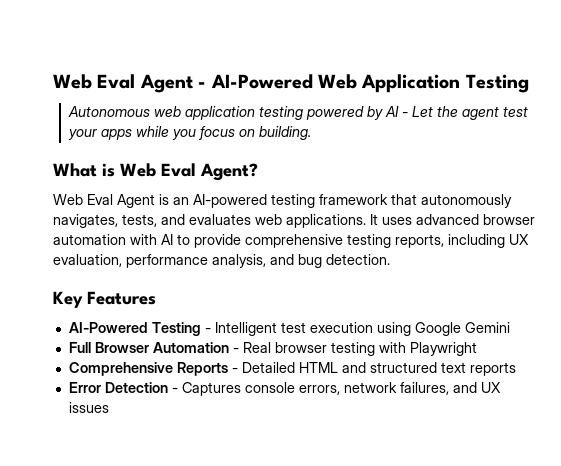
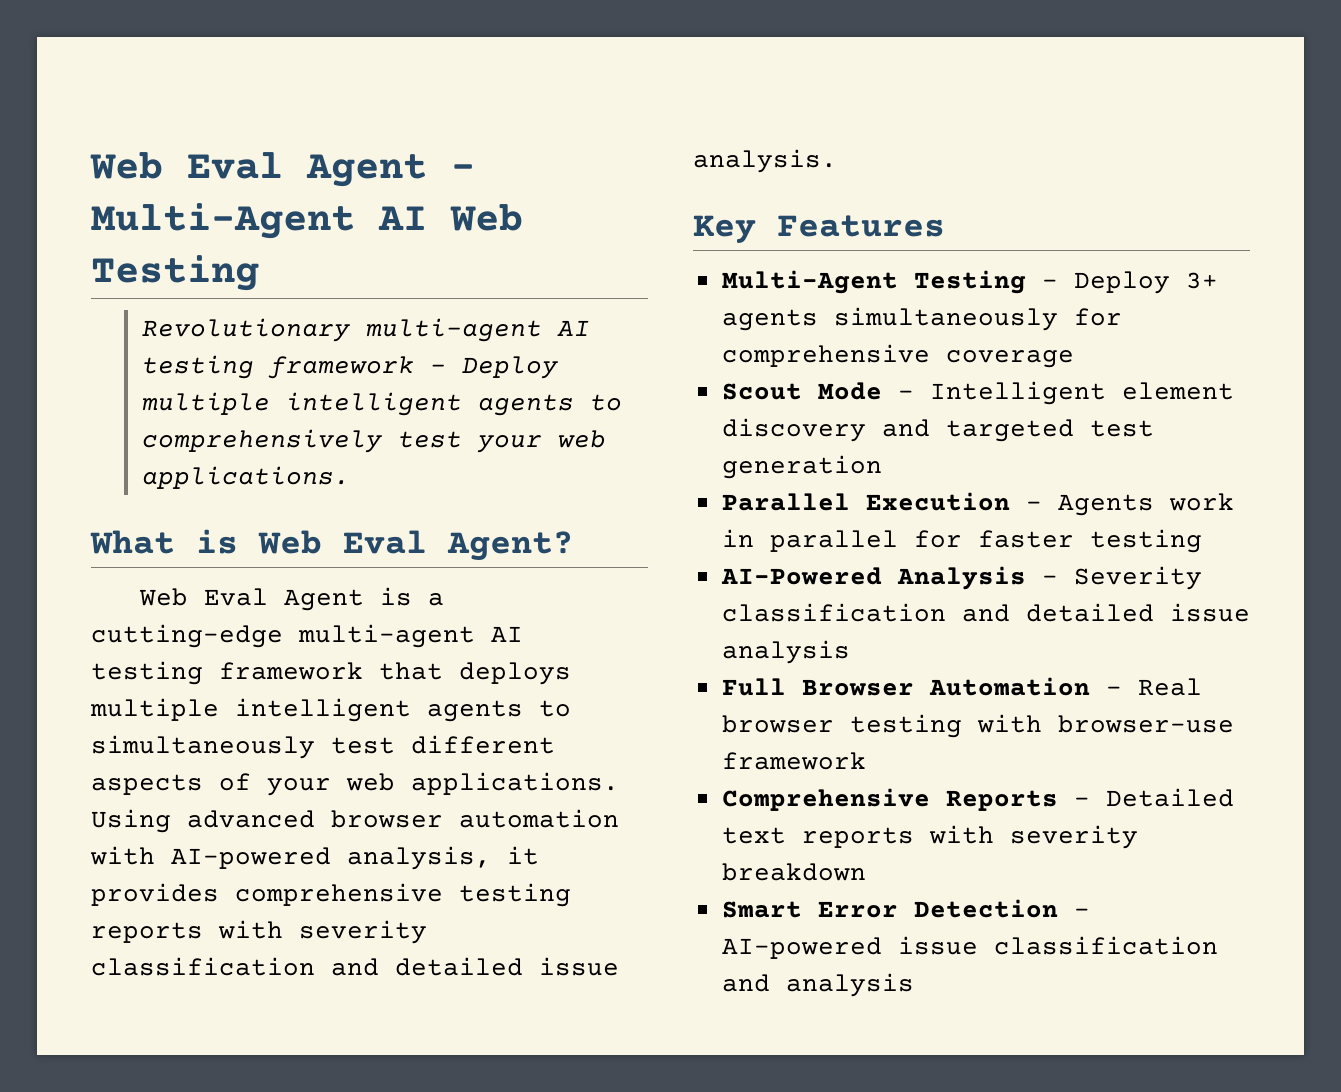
[210,74,529,93] [68,106,529,120] [68,126,312,140] AI-Powered Web Application Testing // Autonomous web application testing powered by AI - Let the agent test your apps while you focus on building. -> [91,203,523,239] [91,255,259,291] [142,318,591,342] [142,355,560,379] [142,392,623,416] [142,429,607,453] [142,466,351,489] Multi-Agent AI Web Testing // Revolutionary multi-agent AI testing framework - Deploy multiple intelligent agents to comprehensively test your web applications.
[173,194,512,208] [53,214,535,228] [53,234,529,248] [53,254,390,268] an AI-powered testing framework that autonomously navigates, tests, and evaluates web applications. It uses advanced browser automation with AI to provide comprehensive testing reports, including UX evaluation, performance analysis, and bug detection. -> [428,593,445,606] [91,624,523,648] [91,661,571,685] [90,698,571,722] [91,735,555,759] [91,772,619,796] [91,809,619,833] [90,846,539,870] [91,883,571,907] [91,920,427,944] [91,957,619,976] [693,149,837,173] a cutting-edge multi-agent AI testing framework that deploys multiple intelligent agents to simultaneously test different aspects of your web applications. Using advanced browser automation with AI-powered analysis, it provides comprehensive testing reports with severity classification and detailed issue analysis.
[68,322,148,333] AI-Powered -> [721,270,898,294] Multi-Agent
[214,322,510,336] Intelligent test execution using Google Gemini -> [1073,271,1218,294] [721,307,1122,331] [721,344,1074,368] [721,381,1234,405] [721,418,1154,442] [721,455,882,479] [721,492,1234,516] [721,529,1202,553] [720,566,1202,590] [721,603,1250,622] [721,640,850,664] Deploy 3+ agents simultaneously for comprehensive coverage // Scout Mode - Intelligent element discovery and targeted test generation // Parallel Execution - Agents work in parallel for faster testing // AI-Powered Analysis - Severity classification and detailed issue analysis
[409,342,477,356] Playwright -> [1057,715,1234,733] [721,752,866,770] browser-use framework
[298,362,437,373] HTML and structured -> (1234, 797) none
[68,382,501,396] [68,402,109,413] // Error Detection - Captures console errors, network failures, and UX issues -> [928,825,1138,849] [721,863,866,881] [721,899,1090,918] [721,936,1218,959] [721,973,914,997] with severity breakdown // Smart Error Detection - AI-powered issue classification and analysis

